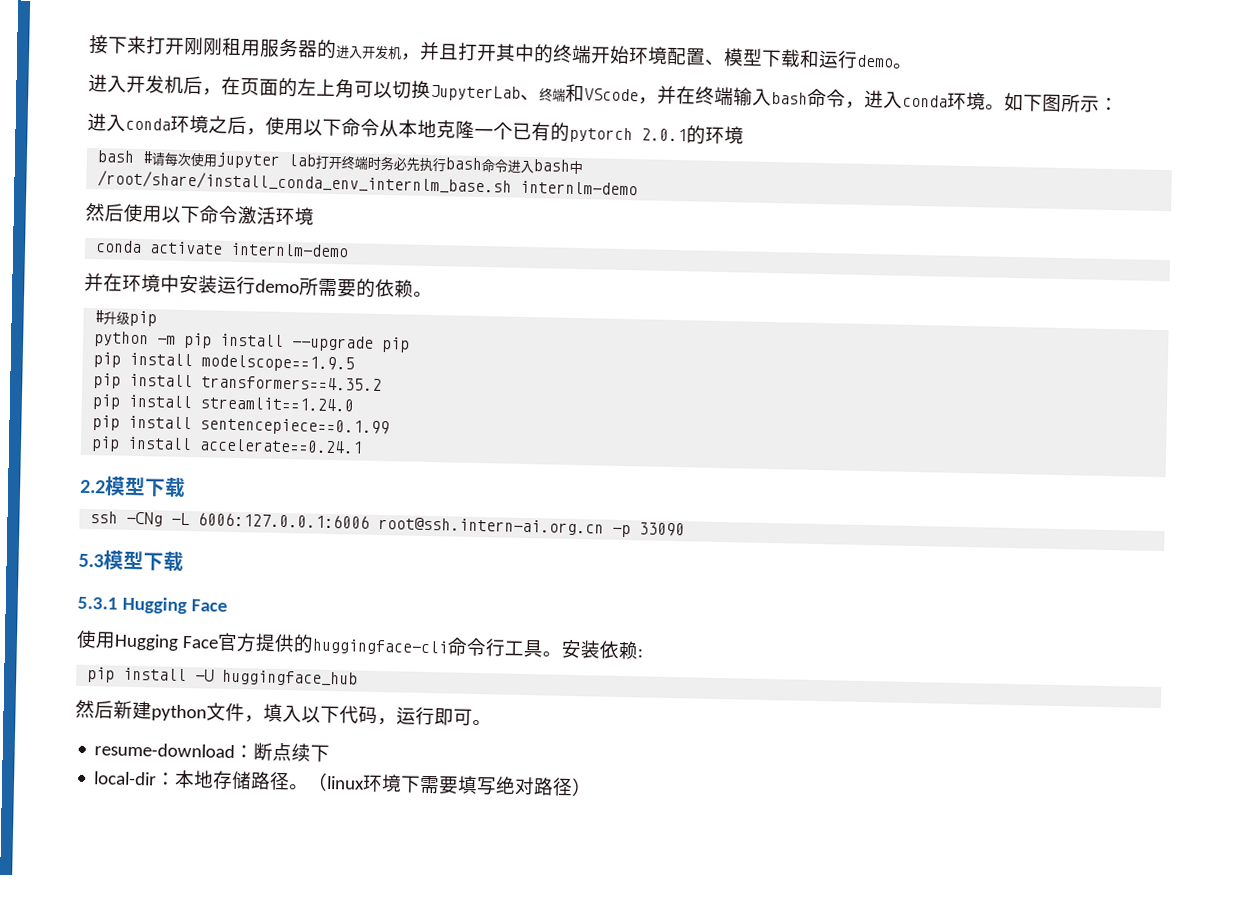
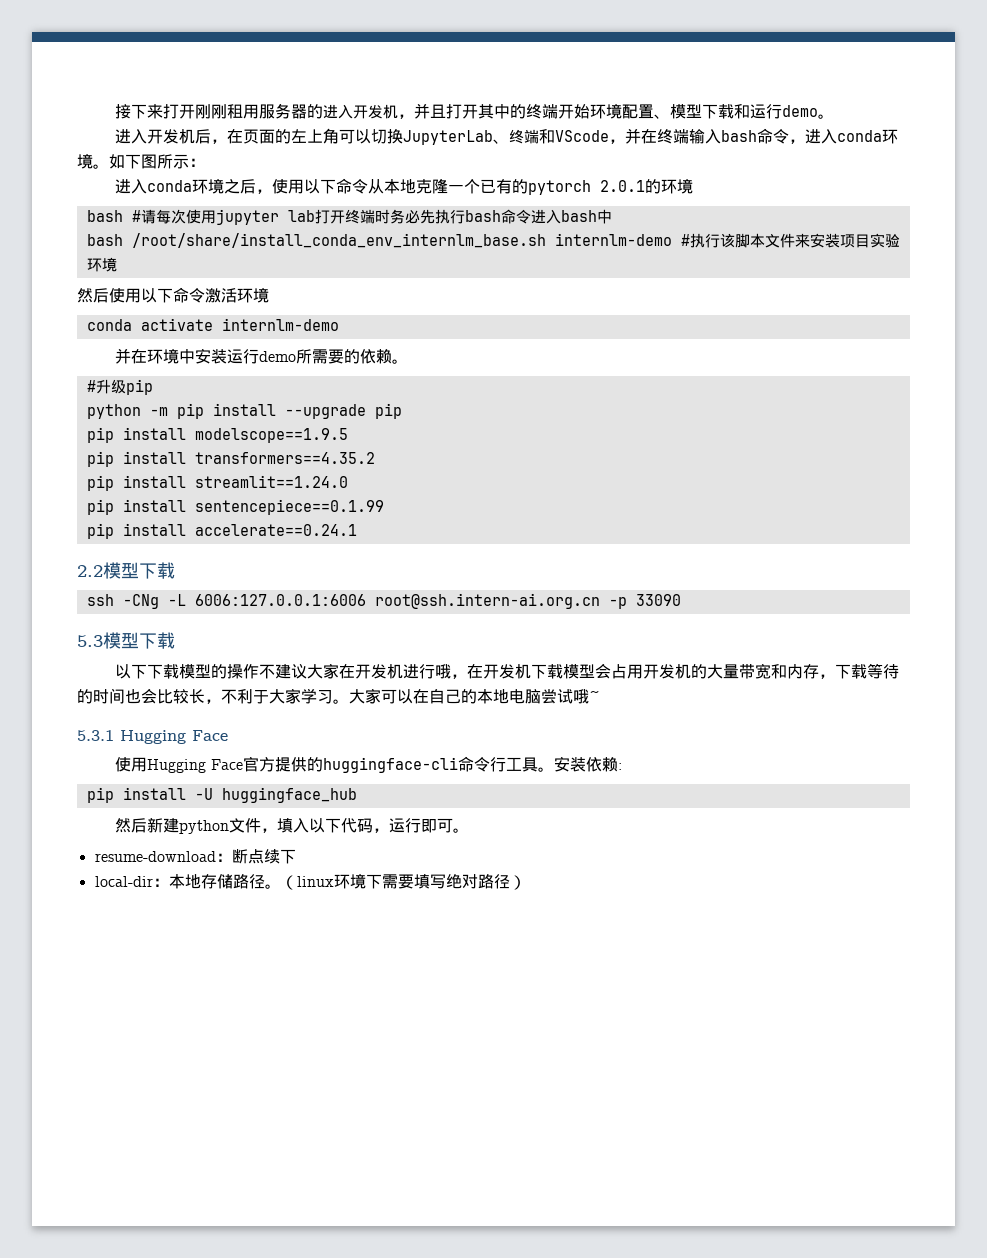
(584, 167) none -> [86,234,123,246] bash
(639, 188) none -> [680,233,900,248] [86,257,117,272] #执行该脚本文件来安装项目实验环境
(184, 561) none -> [115,663,900,679] [77,688,600,704] // 以下下载模型的操作不建议大家在开发机进行哦，在开发机下载模型会占用开发机的大量带宽和内存，下载等待的时间也会比较长，不利于大家学习。大家可以在自己的本地电脑尝试哦~

